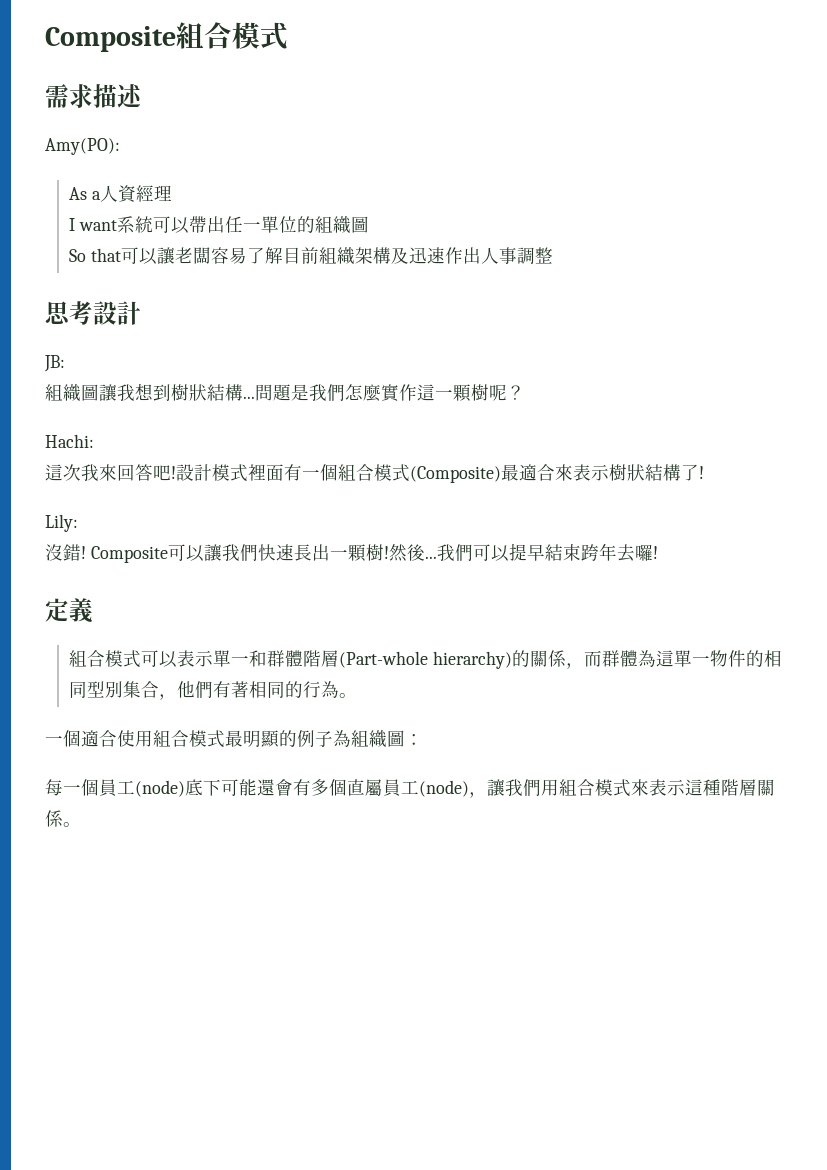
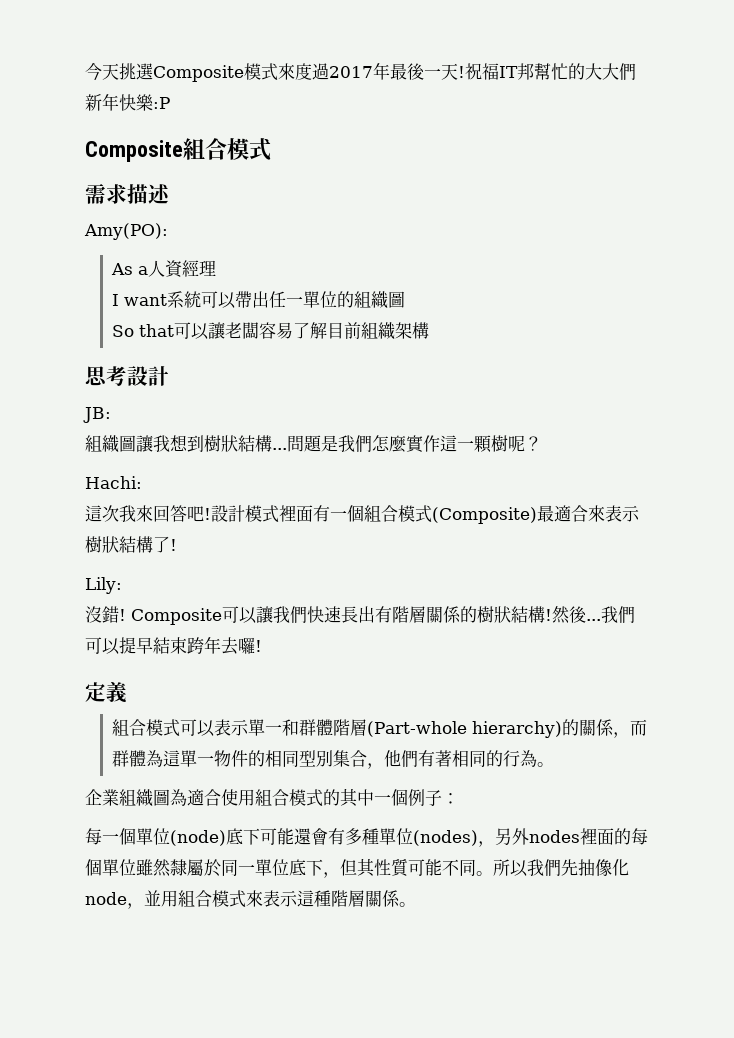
(45, 39) none -> [85,62,636,82] [85,93,170,111] 今天挑選Composite模式來度過2017年最後一天!祝福IT邦幫忙的大大們新年快樂:P //
[390,247,553,264] 及迅速作出人事調整 -> (430, 330) none
[329,544,384,562] 一顆樹 -> [375,606,545,623] 有階層關係的樹狀結構
[45,730,81,747] 一個 -> [85,789,187,806] 企業組織圖為
[225,730,405,748] 最明顯的例子為組織圖 -> [323,788,442,807] 的其中一個例子
[99,779,135,796] 員工 -> [136,828,170,845] 單位
[329,779,541,798] 個直屬員工(node)，讓我們 -> [362,828,648,847] [85,858,629,878] [85,890,161,909] 種單位(nodes)，另外nodes裡面的每個單位雖然隸屬於同一單位底下，但其性質可能不同。所以我們先抽像化node，並

